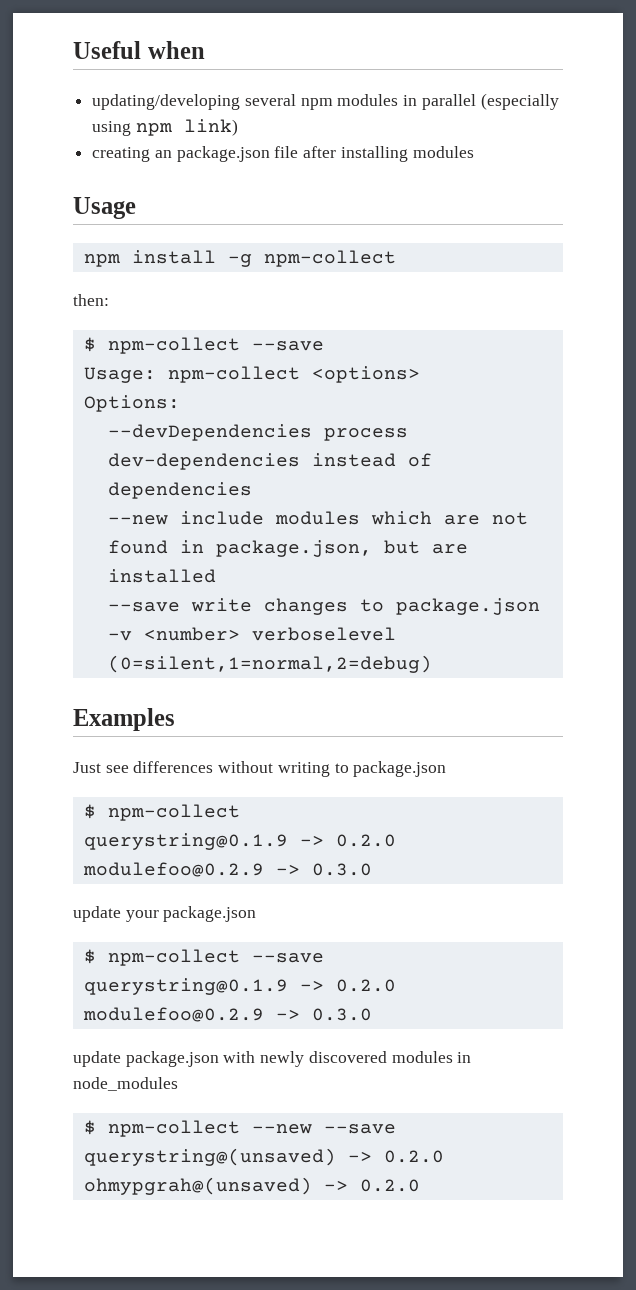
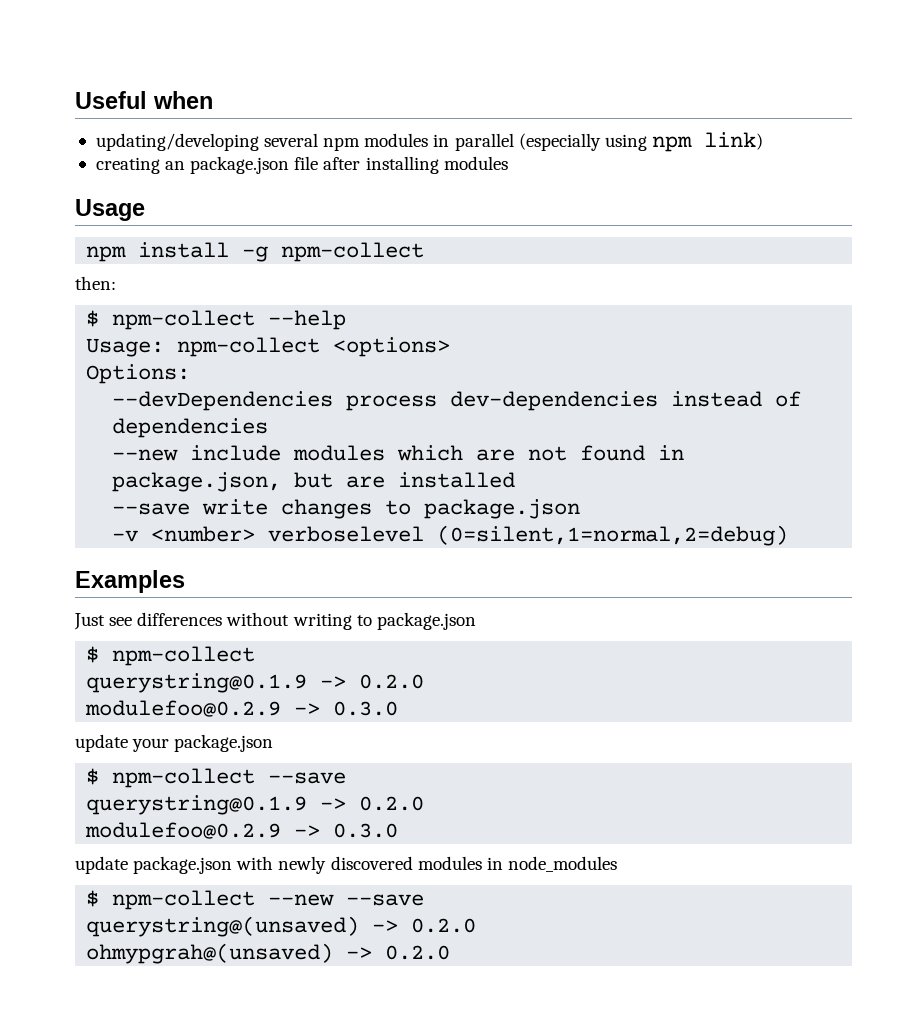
[251,341,324,351] --save -> [268,310,347,330] --help

